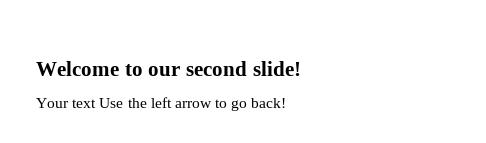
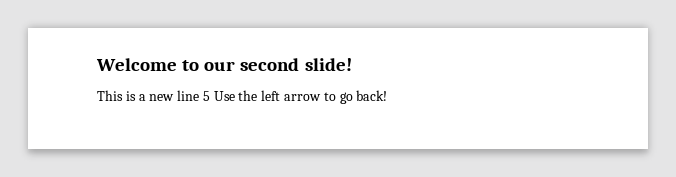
[36,98,97,108] Your text -> [97,90,210,101] This is a new line 5

